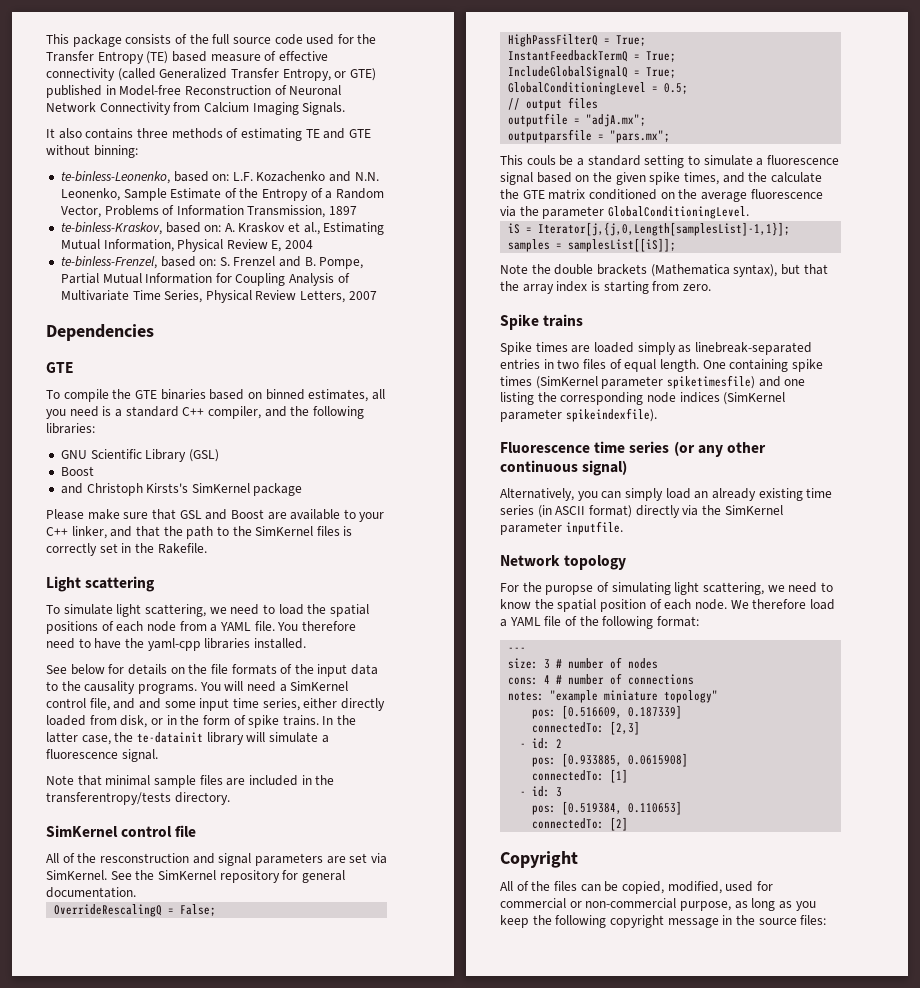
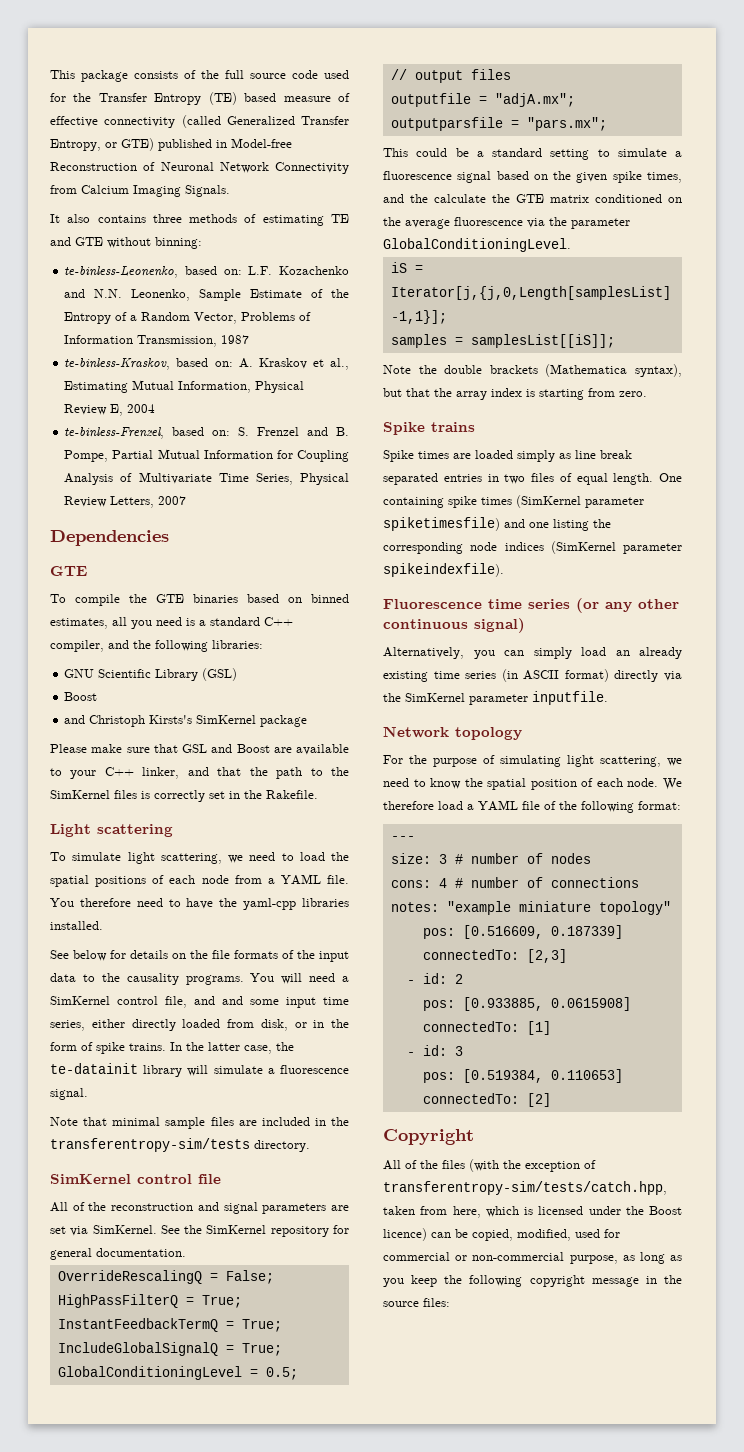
[329,206,358,215] 1897 -> [221,335,250,344] 1987
[46,792,171,805] transferentropy/tests -> [50,1138,250,1152] transferentropy-sim/tests
[99,853,189,863] resconstruction -> [111,1203,194,1211] reconstruction
[526,155,556,165] couls -> [416,148,448,157] could
[694,342,812,355] linebreak-separated -> [575,450,632,459] [383,473,438,485] line break separated
[545,585,594,595] puropse -> [433,758,477,767] purpose
(577, 886) none -> [469,1159,596,1172] [383,1181,667,1195] [383,1206,682,1218] [383,1228,427,1241] (with the exception of transferentropy-sim/tests/catch.hpp, taken from here, which is licensed under the Boost licence)

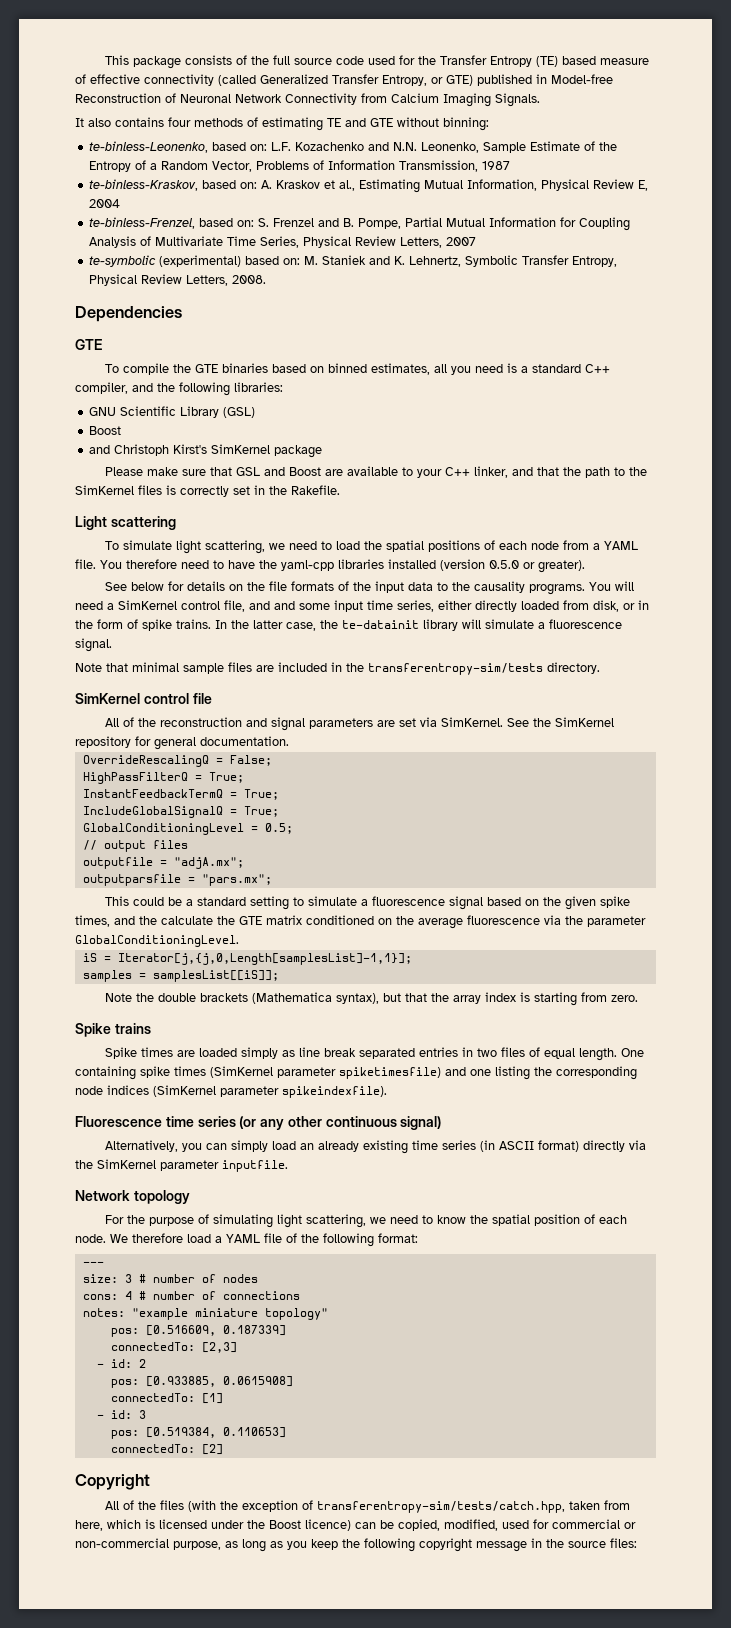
[152,214,182,223] three -> [168,117,191,127] four
(187, 500) none -> [89,255,618,267] [89,274,267,286] // te-symbolic (experimental) based on: M. Staniek and K. Lehnertz, Symbolic Transfer Entropy, Physical Review Letters, 2008.
[149,715,193,724] Kirsts's -> [173,444,208,454] Kirst's
[50,921,103,930] installed. -> [388,559,585,573] installed (version 0.5.0 or greater).

